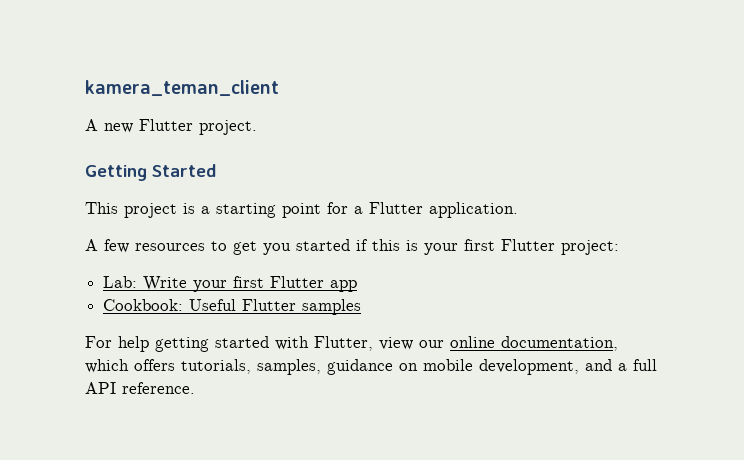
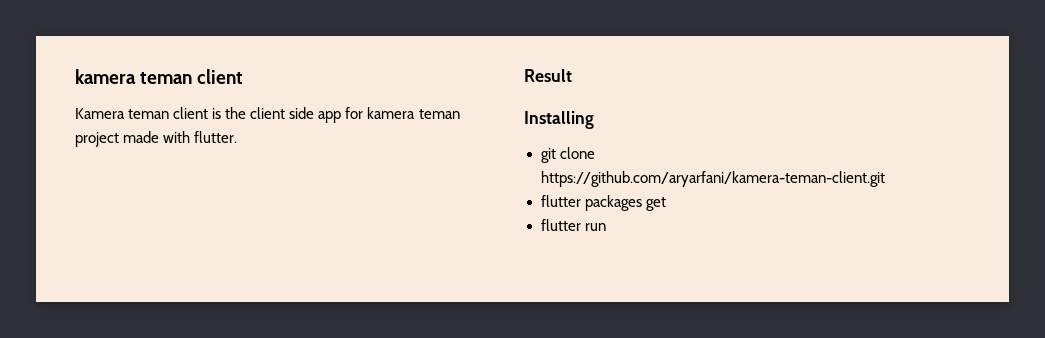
[85,80,279,96] [85,119,257,135] [85,164,216,181] [85,202,518,218] [85,239,619,255] [103,276,358,292] [103,299,362,315] [85,336,618,352] [85,359,657,375] [85,382,195,394] kamera_teman_client // A new Flutter project. // Getting Started // This project is a starting point for a Flutter application. // A few resources to get you started if this is your first Flutter project: // Lab: Write your first Flutter app // Cookbook: Useful Flutter samples // For help getting started with Flutter, view our online documentation, which offers tutorials, samples, guidance on mobile development, and a full API reference. -> [75,69,244,84] [75,107,460,123] [75,131,238,147] [524,69,572,82] [524,111,594,129] [540,147,595,163] [540,171,886,187] [540,195,666,211] [540,219,606,231] kamera teman client // Kamera teman client is the client side app for kamera teman project made with flutter. // Result // Installing // git clone https://github.com/aryarfani/kamera-teman-client.git // flutter packages get // flutter run

